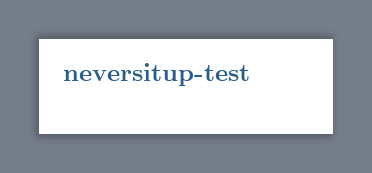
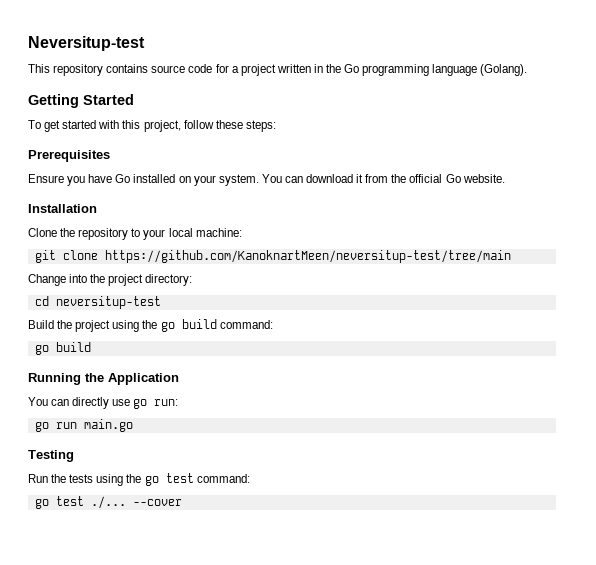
[63,63,250,86] neversitup-test -> [28,36,145,51] [28,64,528,76] [28,94,134,108] [28,120,276,132] [28,150,110,162] [28,174,505,186] [28,204,97,213] [28,228,242,240] [34,250,511,263] [28,274,193,286] [34,296,161,309] [28,319,273,332] [34,342,91,355] [28,373,179,385] [28,397,179,409] [34,419,133,432] [28,450,74,462] [28,473,250,486] [34,496,182,509] Neversitup-test // This repository contains source code for a project written in the Go programming language (Golang). // Getting Started // To get started with this project, follow these steps: // Prerequisites // Ensure you have Go installed on your system. You can download it from the official Go website. // Installation // Clone the repository to your local machine: // git clone https://github.com/KanoknartMeen/neversitup-test/tree/main // Change into the project directory: // cd neversitup-test // Build the project using the go build command: // go build // Running the Application // You can directly use go run: // go run main.go // Testing // Run the tests using the go test command: // go test ./... --cover

